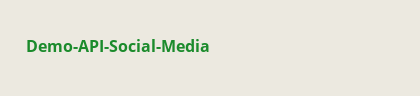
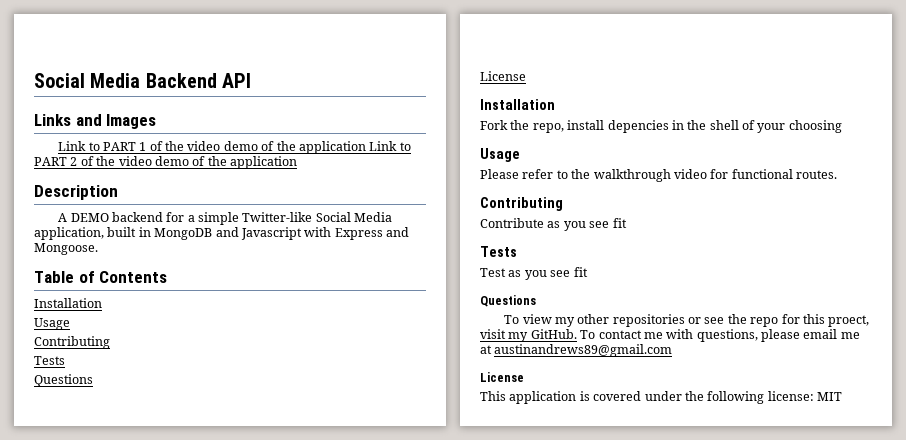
[26,39,210,52] Demo-API-Social-Media -> [34,73,252,88] [34,114,157,129] [58,141,411,154] [34,156,297,169] [34,185,118,200] [58,212,393,225] [34,227,409,240] [34,243,98,255] [34,271,168,283] [34,298,102,308] [34,318,70,330] [34,336,110,349] [34,356,65,365] [34,374,93,387] [480,71,526,81] [480,99,555,110] [480,120,842,133] [480,148,520,162] [480,169,837,182] [480,197,563,211] [480,218,627,231] [480,246,517,257] [480,267,588,280] [480,295,536,307] [504,314,870,327] [480,329,860,342] [480,344,673,357] [480,372,524,382] [480,391,842,404] Social Media Backend API // Links and Images // Link to PART 1 of the video demo of the application Link to PART 2 of the video demo of the application // Description // A DEMO backend for a simple Twitter-like Social Media application, built in MongoDB and Javascript with Express and Mongoose. // Table of Contents // Installation // Usage // Contributing // Tests // Questions // License // Installation // Fork the repo, install depencies in the shell of your choosing // Usage // Please refer to the walkthrough video for functional routes. // Contributing // Contribute as you see fit // Tests // Test as you see fit // Questions // To view my other repositories or see the repo for this proect, visit my GitHub. To contact me with questions, please email me at austinandrews89@gmail.com // License // This application is covered under the following license: MIT

